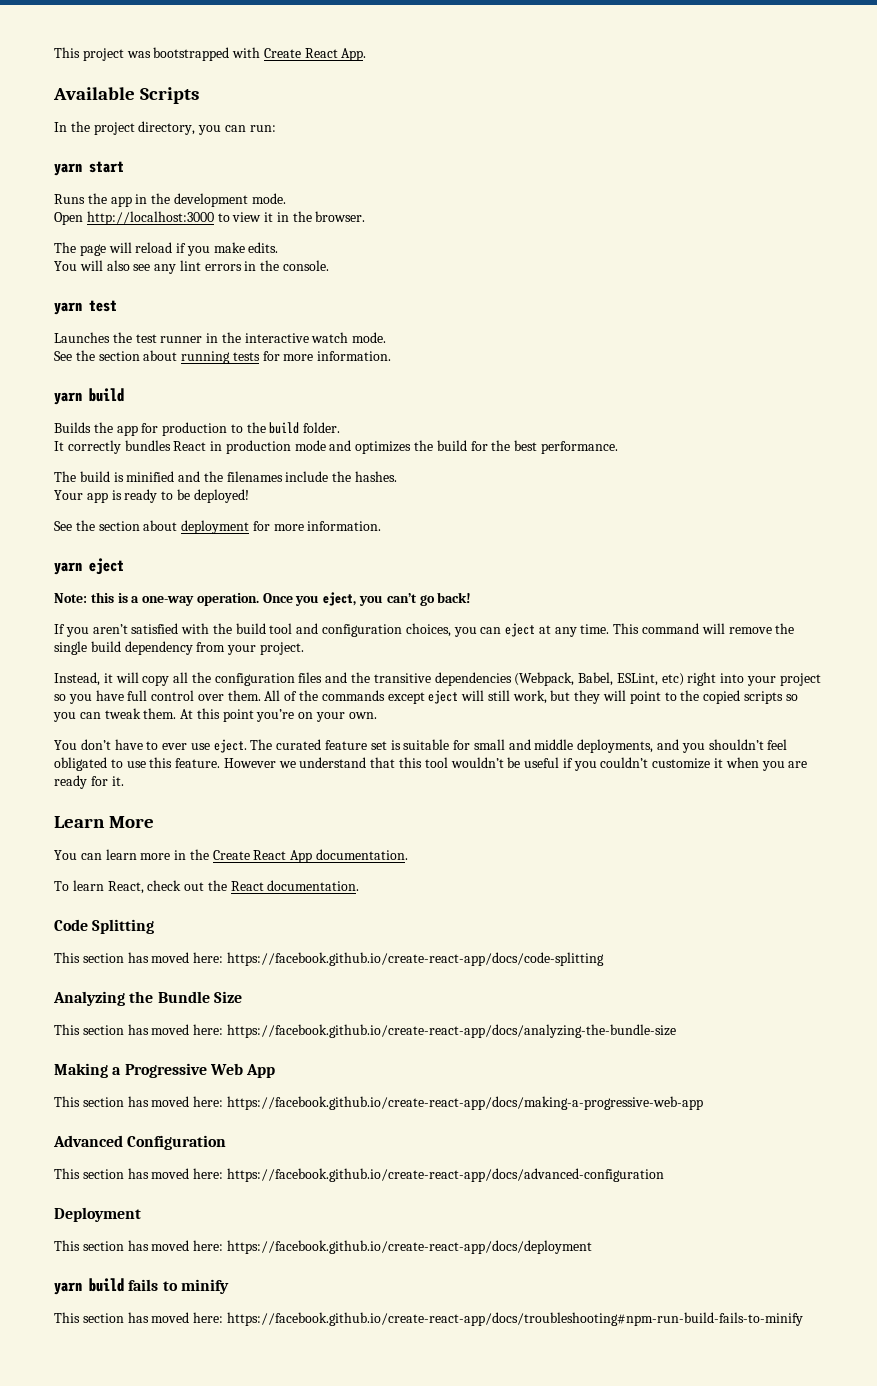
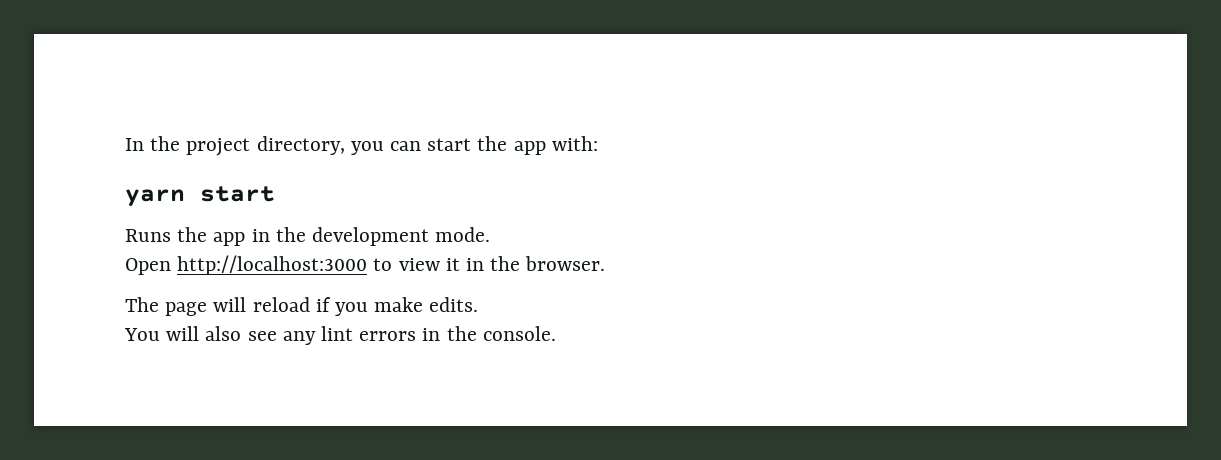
[54,47,367,61] [53,87,200,104] This project was bootstrapped with Create React App. // Available Scripts // -> (125, 144) none
[249,125,276,132] run: -> [427,136,598,155] start the app with:
[54,300,117,315] [54,332,387,343] [54,350,392,364] [54,388,124,405] [54,422,341,436] [54,440,618,454] [54,471,398,482] [54,489,249,503] [54,520,382,534] [54,558,124,575] [54,592,472,606] [54,623,795,637] [54,641,304,655] [54,672,821,686] [54,690,798,704] [53,708,377,722] [54,739,788,753] [54,757,808,771] [54,775,124,789] [54,816,155,828] [54,849,409,863] [54,880,360,894] [54,919,155,934] [54,952,604,966] [53,991,242,1006] [54,1024,676,1038] [54,1063,276,1078] [54,1096,703,1110] [53,1135,227,1150] [54,1168,664,1182] [54,1207,141,1222] [54,1240,592,1254] [54,1278,229,1295] [54,1312,803,1326] // yarn test // Launches the test runner in the interactive watch mode. // See the section about running tests for more information. // yarn build // Builds the app for production to the build folder. // It correctly bundles React in production mode and optimizes the build for the best performance. // The build is minified and the filenames include the hashes. // Your app is ready to be deployed! // See the section about deployment for more information. // yarn eject // Note: this is a one-way operation. Once you eject, you can’t go back! // If you aren’t satisfied with the build tool and configuration choices, you can eject at any time. This command will remove the single build dependency from your project. // Instead, it will copy all the configuration files and the transitive dependencies (Webpack, Babel, ESLint, etc) right into your project so you have full control over them. All of the commands except eject will still work, but they will point to the copied scripts so you can tweak them. At this point you’re on your own. // You don’t have to ever use eject. The curated feature set is suitable for small and middle deployments, and you shouldn’t feel obligated to use this feature. However we understand that this tool wouldn’t be useful if you couldn’t customize it when you are ready for it. // Learn More // You can learn more in the Create React App documentation. // To learn React, check out the React documentation. // Code Splitting // This section has moved here: https://facebook.github.io/create-react-app/docs/code-splitting // Analyzing the Bundle Size // This section has moved here: https://facebook.github.io/create-react-app/docs/analyzing-the-bundle-size // Making a Progressive Web App // This section has moved here: https://facebook.github.io/create-react-app/docs/making-a-progressive-web-app // Advanced Configuration // This section has moved here: https://facebook.github.io/create-react-app/docs/advanced-configuration // Deployment // This section has moved here: https://facebook.github.io/create-react-app/docs/deployment // yarn build fails to minify // This section has moved here: https://facebook.github.io/create-react-app/docs/troubleshooting#npm-run-build-fails-to-minify -> (556, 333) none

